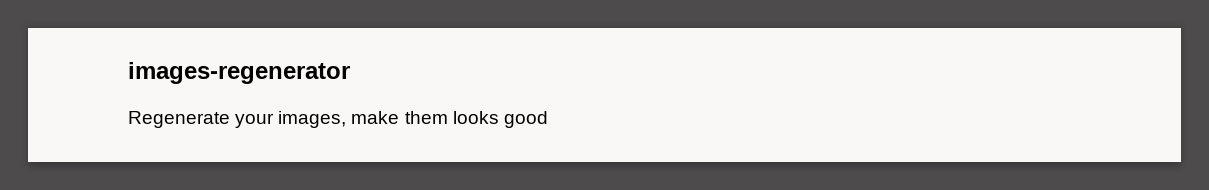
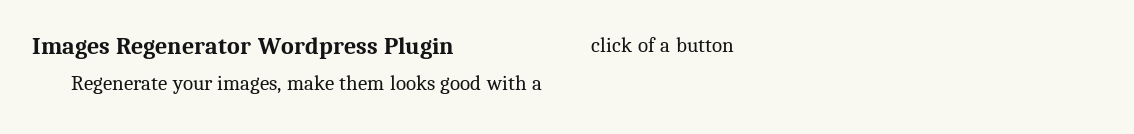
[128,62,350,84] images-regenerator -> [32,37,455,59] Images Regenerator Wordpress Plugin
(548, 119) none -> [485,75,543,90] [591,37,734,52] with a click of a button

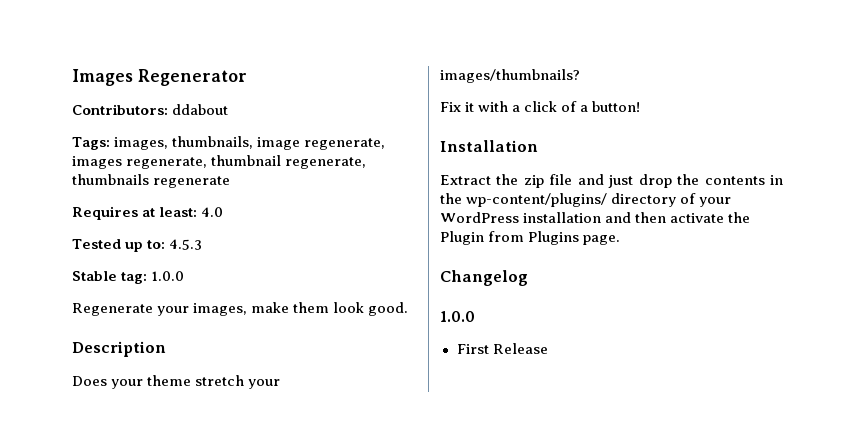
[256,37,455,59] Wordpress Plugin -> [72,104,229,115] [72,136,386,150] [72,155,367,169] [72,174,231,188] [72,206,224,220] [72,239,203,252] [72,271,185,284] // Contributors: ddabout // Tags: images, thumbnails, image regenerate, images regenerate, thumbnail regenerate, thumbnails regenerate // Requires at least: 4.0 // Tested up to: 4.5.3 // Stable tag: 1.0.0
[389,75,482,94] looks good -> [333,302,409,316] [72,341,166,357] [72,375,281,389] [440,69,580,83] [440,102,475,112] look good. // Description // Does your theme stretch your images/thumbnails? // Fix it
[675,37,734,52] button -> [592,101,641,112] [440,140,538,152] [440,174,783,188] [440,193,732,207] [440,212,751,223] [440,231,621,245] [440,270,528,286] [440,311,475,322] [456,343,548,354] button! // Installation // Extract the zip file and just drop the contents in the wp-content/plugins/ directory of your WordPress installation and then activate the Plugin from Plugins page. // Changelog // 1.0.0 // First Release

